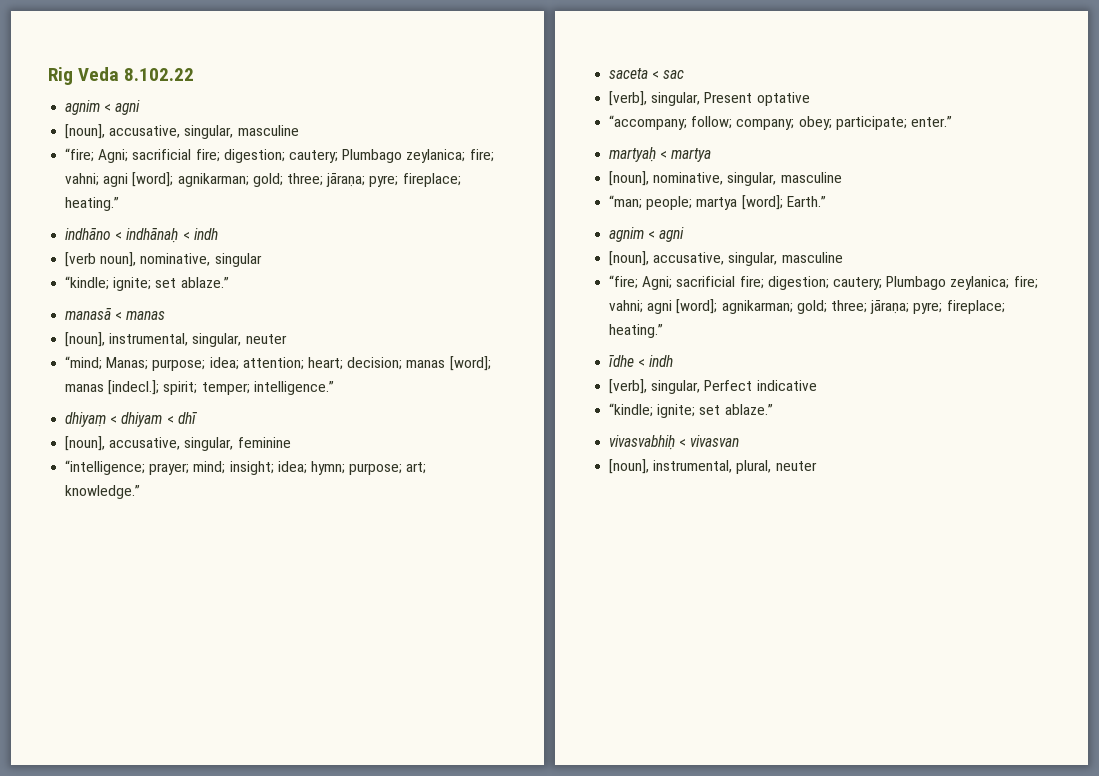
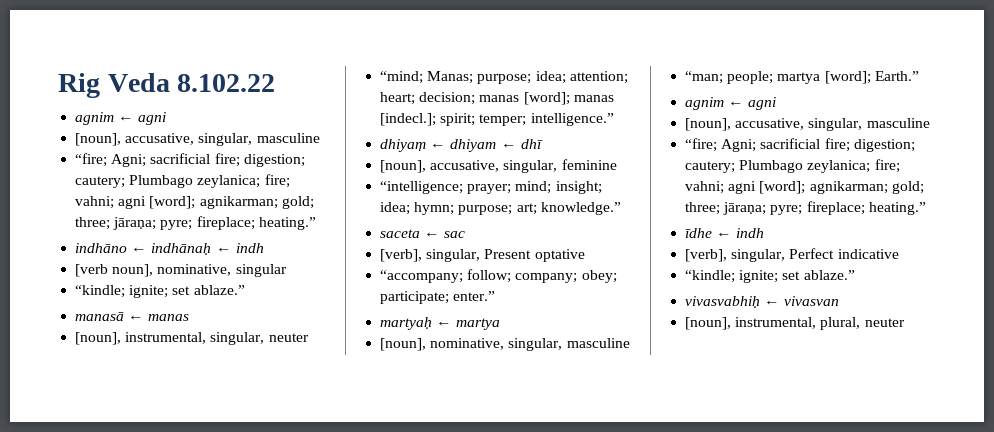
[104,104,112,112] < -> [118,116,135,122] ←
[115,228,190,243] < indhānaḥ < -> [131,243,232,255] ← indhānaḥ ←
[115,312,123,320] < -> [128,315,145,321] ←
[110,412,174,427] < dhiyam < -> [430,139,517,152] ← dhiyam ←
[652,71,660,79] < -> [424,232,441,238] ←
[660,151,668,159] < -> [436,321,453,327] ←
[648,231,656,239] < -> [728,101,745,107] ←
[638,359,646,367] < -> [716,232,733,238] ←
[679,439,687,447] < -> [764,300,781,306] ←

